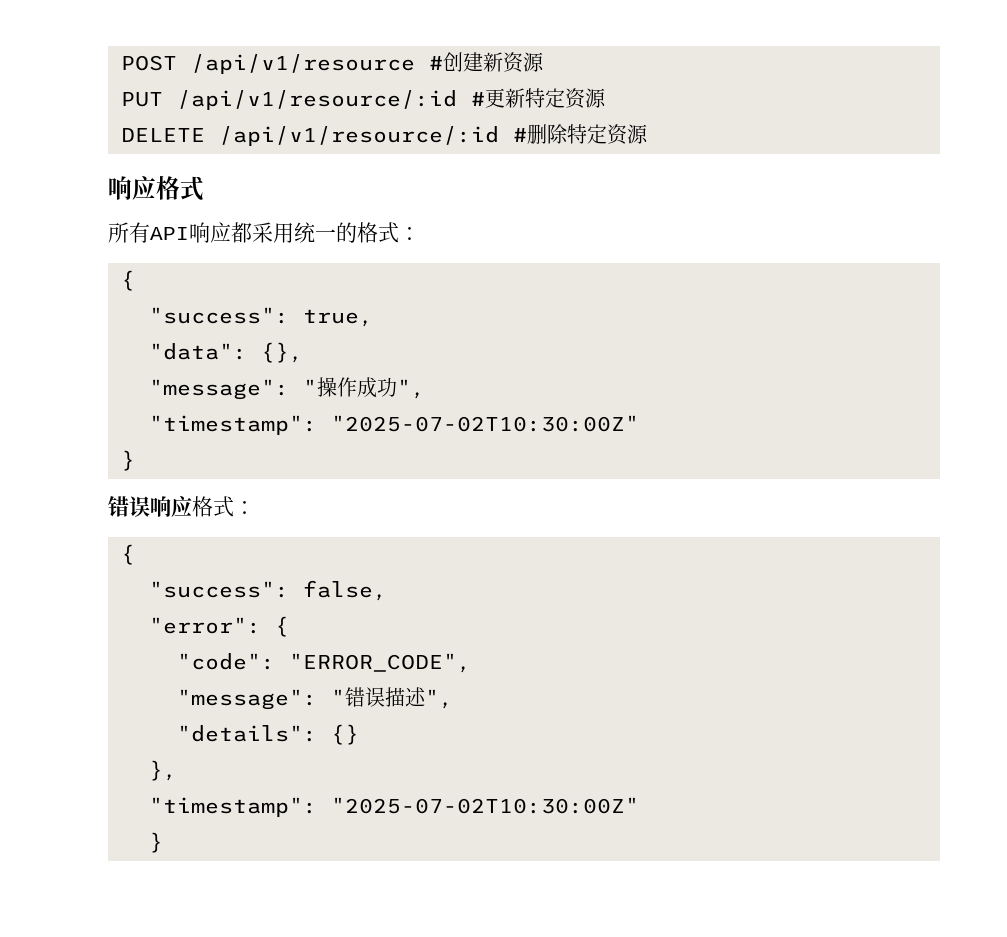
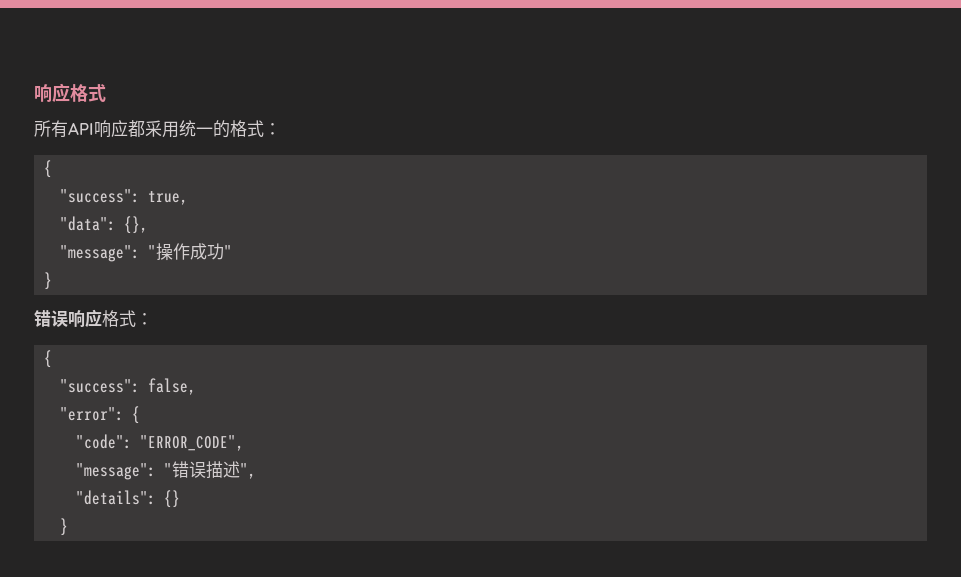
[120,52,544,74] [120,88,606,110] [120,124,648,146] POST /api/v1/resource #创建新资源 // PUT /api/v1/resource/:id #更新特定资源 // DELETE /api/v1/resource/:id #删除特定资源 // -> (34, 93) none
[396,379,425,399] [148,415,639,435] ", // "timestamp": "2025-07-02T10:30:00Z" -> [224,245,233,258] "
[148,760,177,781] [148,797,639,817] // }, // "timestamp": "2025-07-02T10:30:00Z" -> (181, 499) none

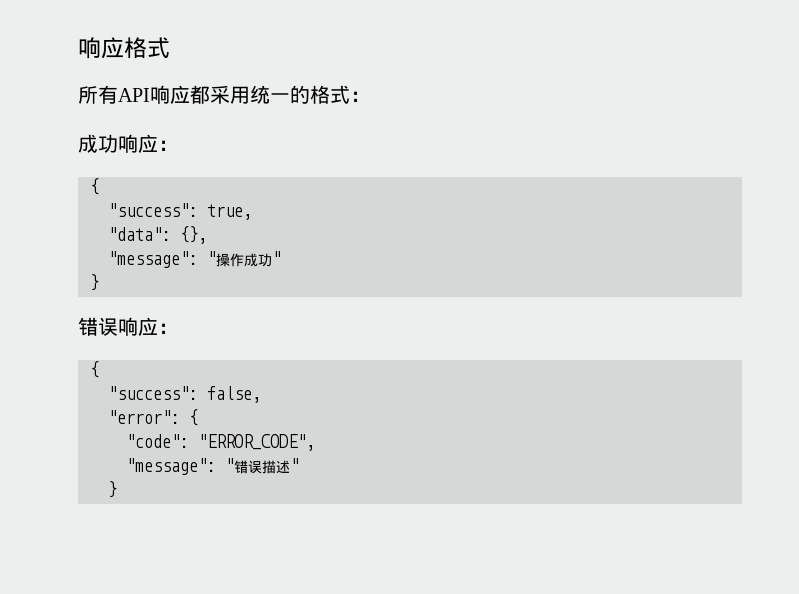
(281, 129) none -> [78,134,178,153] // 成功响应：
[102,310,136,327] 格式 -> (158, 326) none
[240,463,257,479] [76,490,181,508] ", // "details": {} -> [290,458,299,472] "

